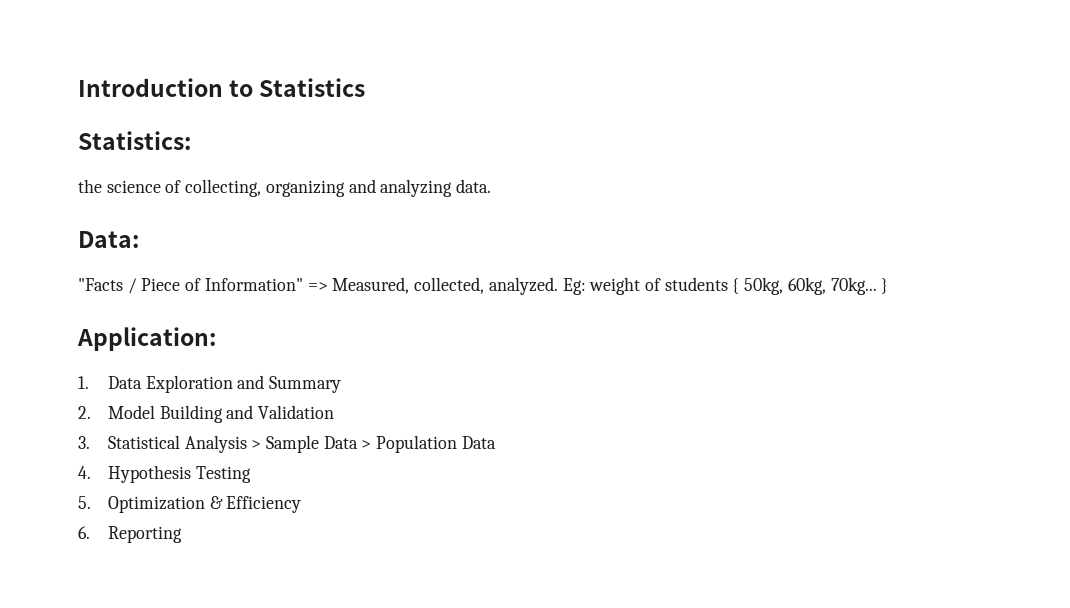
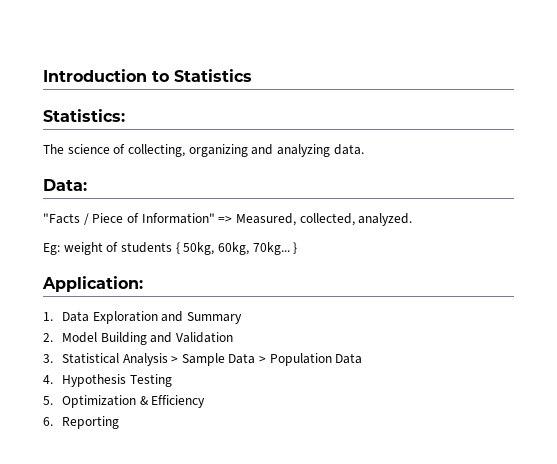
[78,179,102,193] the -> [43,144,64,154] The
(558, 286) none -> (413, 219) //

